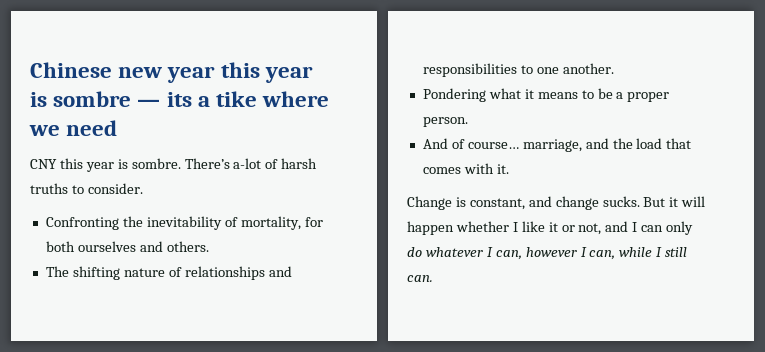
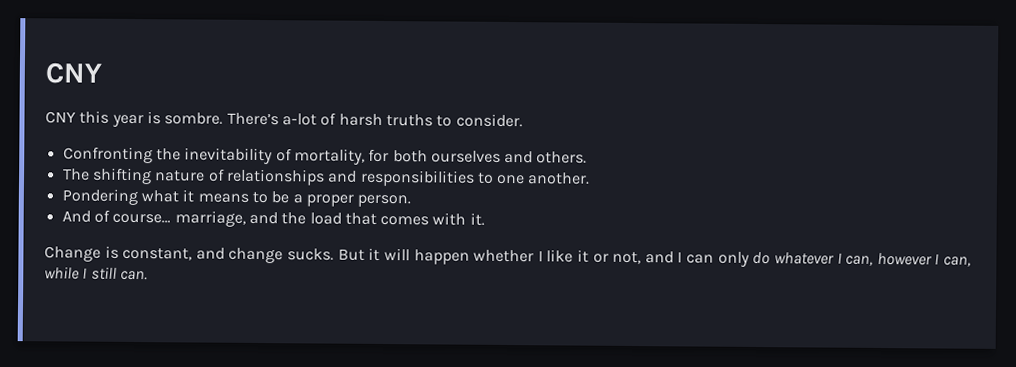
[30,62,313,83] [30,91,330,107] [29,120,118,136] Chinese new year this year is sombre — its a tike where we need -> [45,62,102,84] CNY

